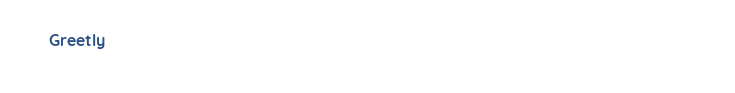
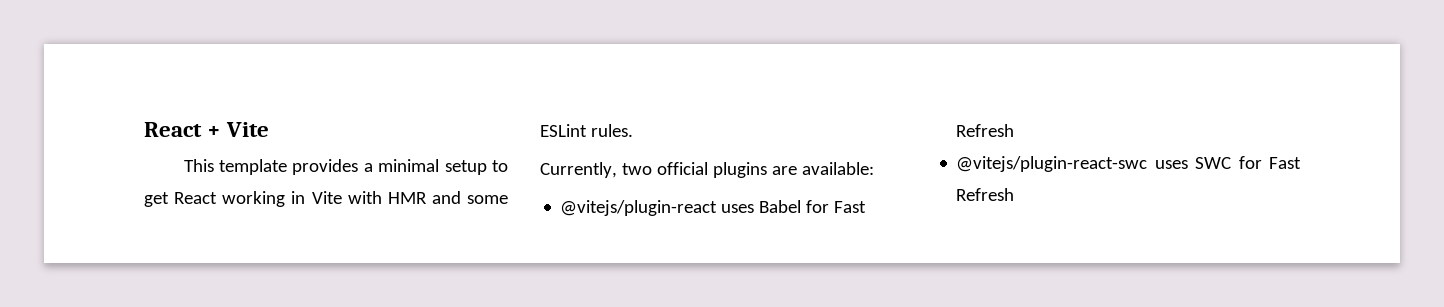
[49,34,105,49] Greetly -> [144,122,270,137] [183,159,508,175] [144,191,508,207] [540,124,633,137] [540,162,874,178] [560,200,867,216] [956,124,1015,137] [956,156,1301,172] [956,188,1015,201] React + Vite // This template provides a minimal setup to get React working in Vite with HMR and some ESLint rules. // Currently, two official plugins are available: // @vitejs/plugin-react uses Babel for Fast Refresh // @vitejs/plugin-react-swc uses SWC for Fast Refresh

